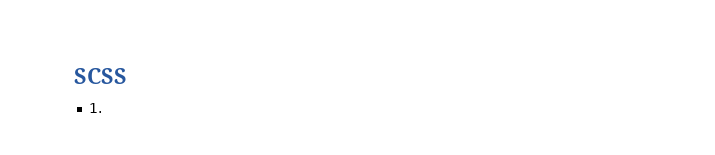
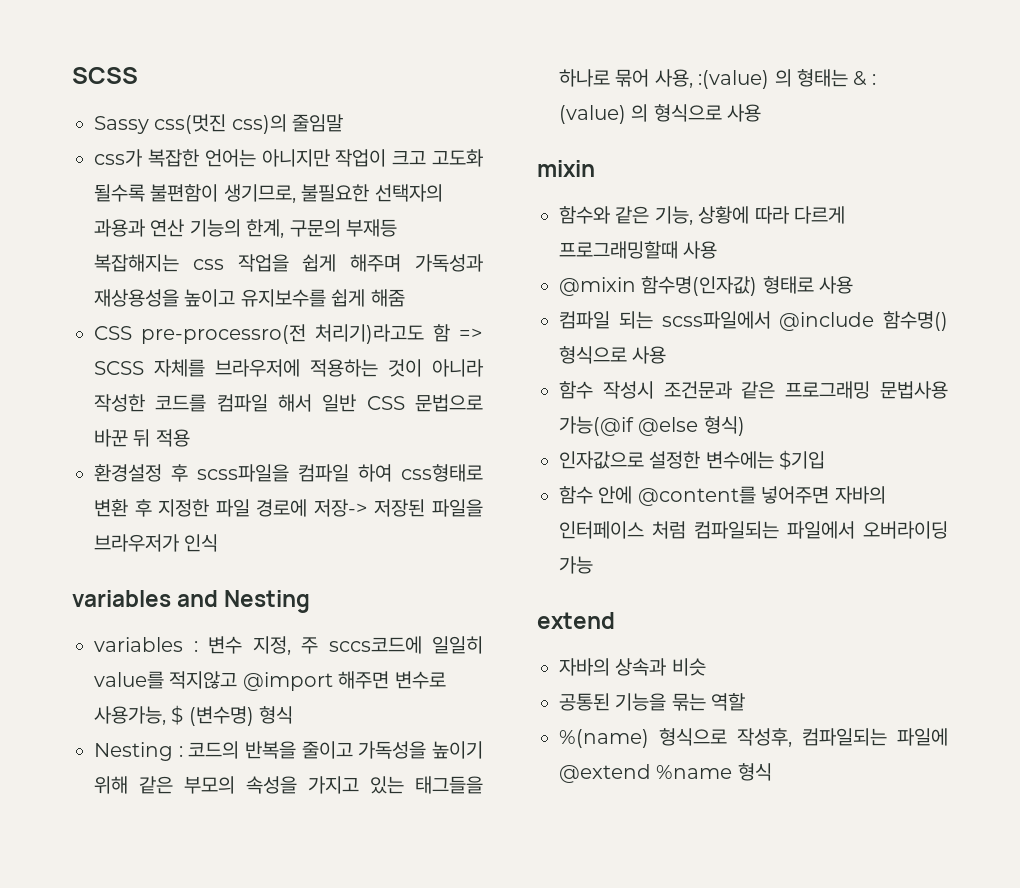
[88,103,102,113] 1. -> [94,114,344,134] [94,149,483,167] [94,184,443,203] [94,219,397,238] [94,254,484,272] [94,289,405,307] [94,324,483,344] [94,359,484,377] [94,394,483,412] [94,429,190,447] [94,464,483,482] [94,499,483,517] [94,534,219,552] [72,590,311,613] [94,636,483,655] [94,671,446,691] [94,705,294,726] [94,741,483,761] [94,776,483,794] [559,69,876,89] [559,104,762,124] [537,160,595,177] [559,206,845,225] [559,241,718,259] [559,276,854,296] [559,311,948,331] [559,346,667,364] [559,381,948,399] [559,416,745,436] [559,450,826,470] [559,486,886,506] [559,521,948,539] [559,556,593,574] [537,612,615,629] [559,658,706,676] [559,693,746,711] [559,728,948,748] [559,763,772,783] Sassy css(멋진 css)의 줄임말 // css가 복잡한 언어는 아니지만 작업이 크고 고도화 될수록 불편함이 생기므로, 불필요한 선택자의 과용과 연산 기능의 한계, 구문의 부재등 복잡해지는 css 작업을 쉽게 해주며 가독성과 재상용성을 높이고 유지보수를 쉽게 해줌 // CSS pre-processro(전 처리기)라고도 함 => SCSS 자체를 브라우저에 적용하는 것이 아니라 작성한 코드를 컴파일 해서 일반 CSS 문법으로 바꾼 뒤 적용 // 환경설정 후 scss파일을 컴파일 하여 css형태로 변환 후 지정한 파일 경로에 저장-> 저장된 파일을 브라우저가 인식 // variables and Nesting // variables : 변수 지정, 주 sccs코드에 일일히 value를 적지않고 @import 해주면 변수로 사용가능, $ (변수명) 형식 // Nesting : 코드의 반복을 줄이고 가독성을 높이기 위해 같은 부모의 속성을 가지고 있는 태그들을 하나로 묶어 사용, :(value) 의 형태는 & : (value) 의 형식으로 사용 // mixin // 함수와 같은 기능, 상황에 따라 다르게 프로그래밍할때 사용 // @mixin 함수명(인자값) 형태로 사용 // 컴파일 되는 scss파일에서 @include 함수명() 형식으로 사용 // 함수 작성시 조건문과 같은 프로그래밍 문법사용 가능(@if @else 형식) // 인자값으로 설정한 변수에는 $기입 // 함수 안에 @content를 넣어주면 자바의 인터페이스 처럼 컴파일되는 파일에서 오버라이딩 가능 // extend // 자바의 상속과 비슷 // 공통된 기능을 묶는 역할 // %(name) 형식으로 작성후, 컴파일되는 파일에 @extend %name 형식

